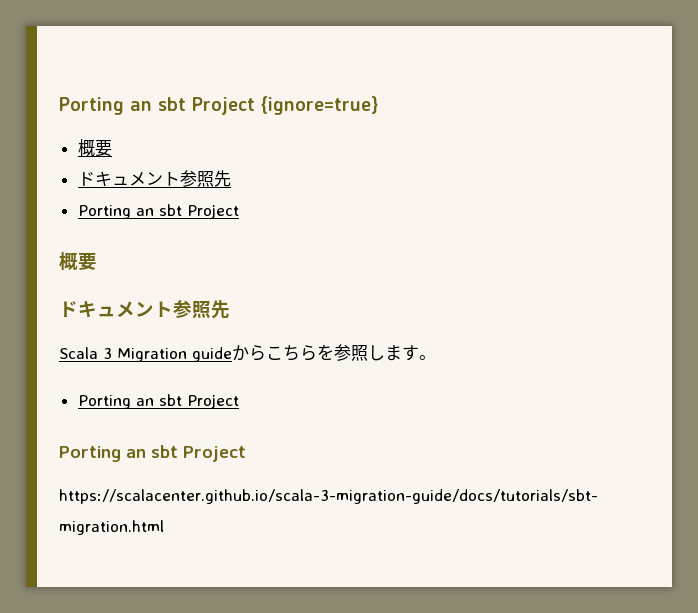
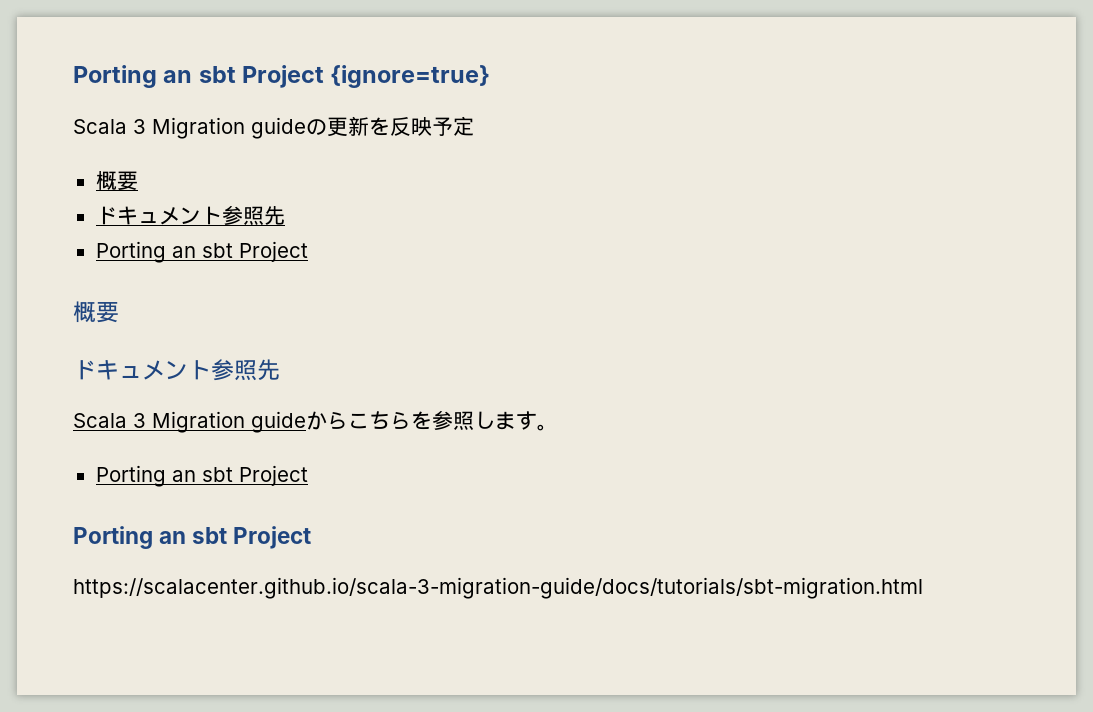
(378, 105) none -> [73,116,474,139] // Scala 3 Migration guideの更新を反映予定

